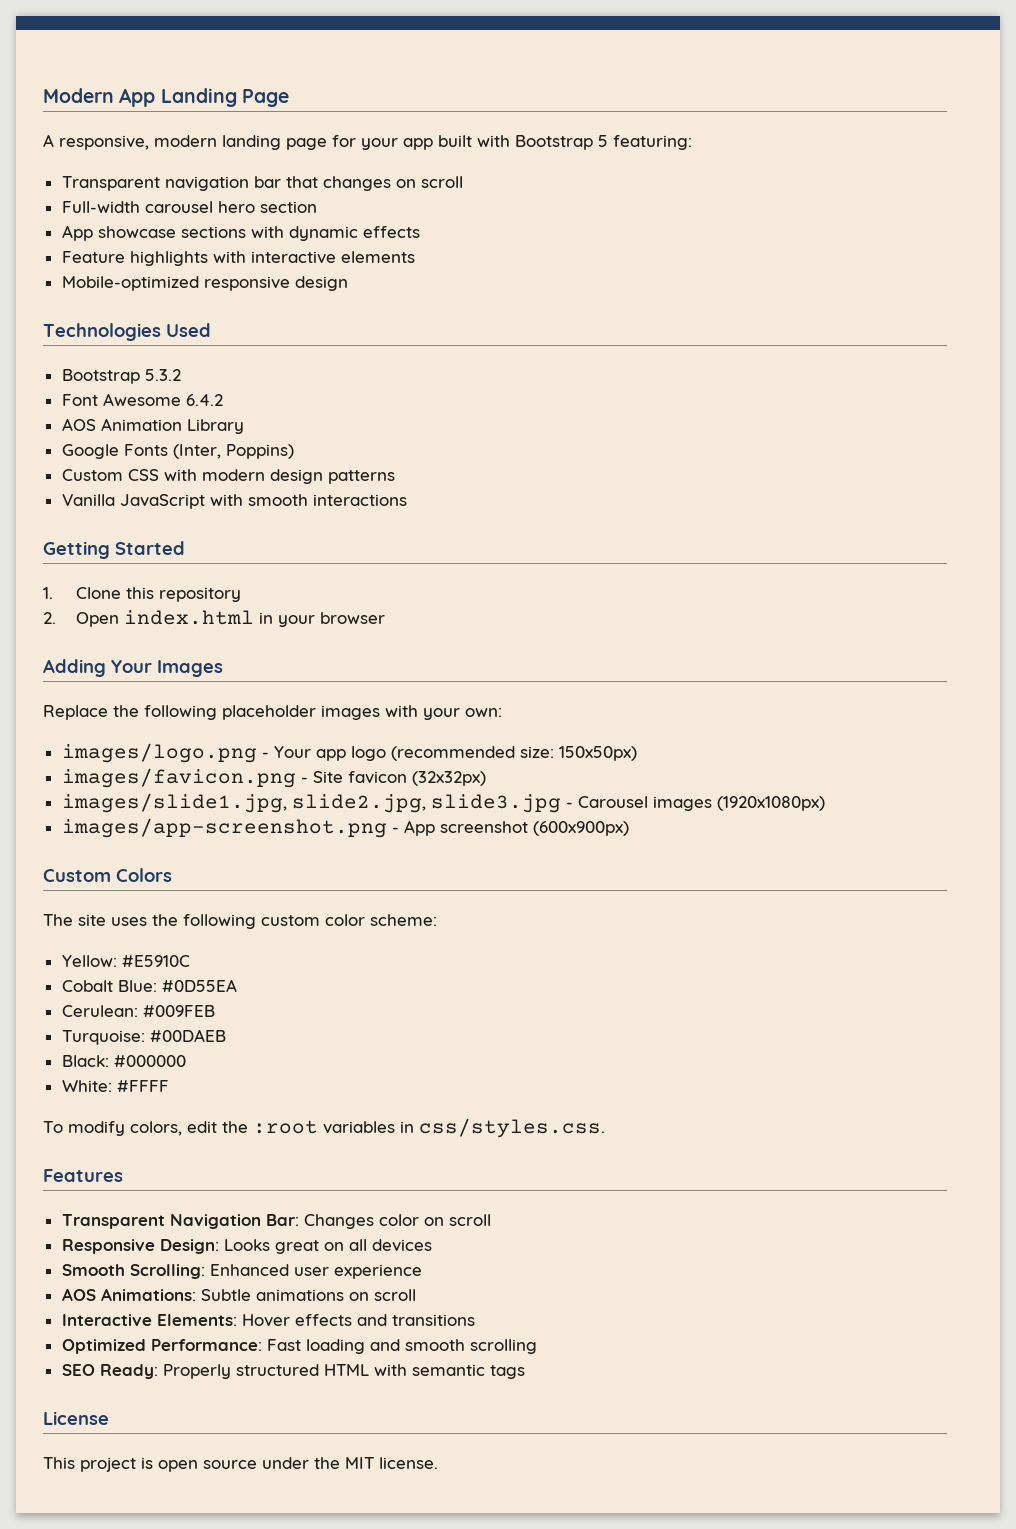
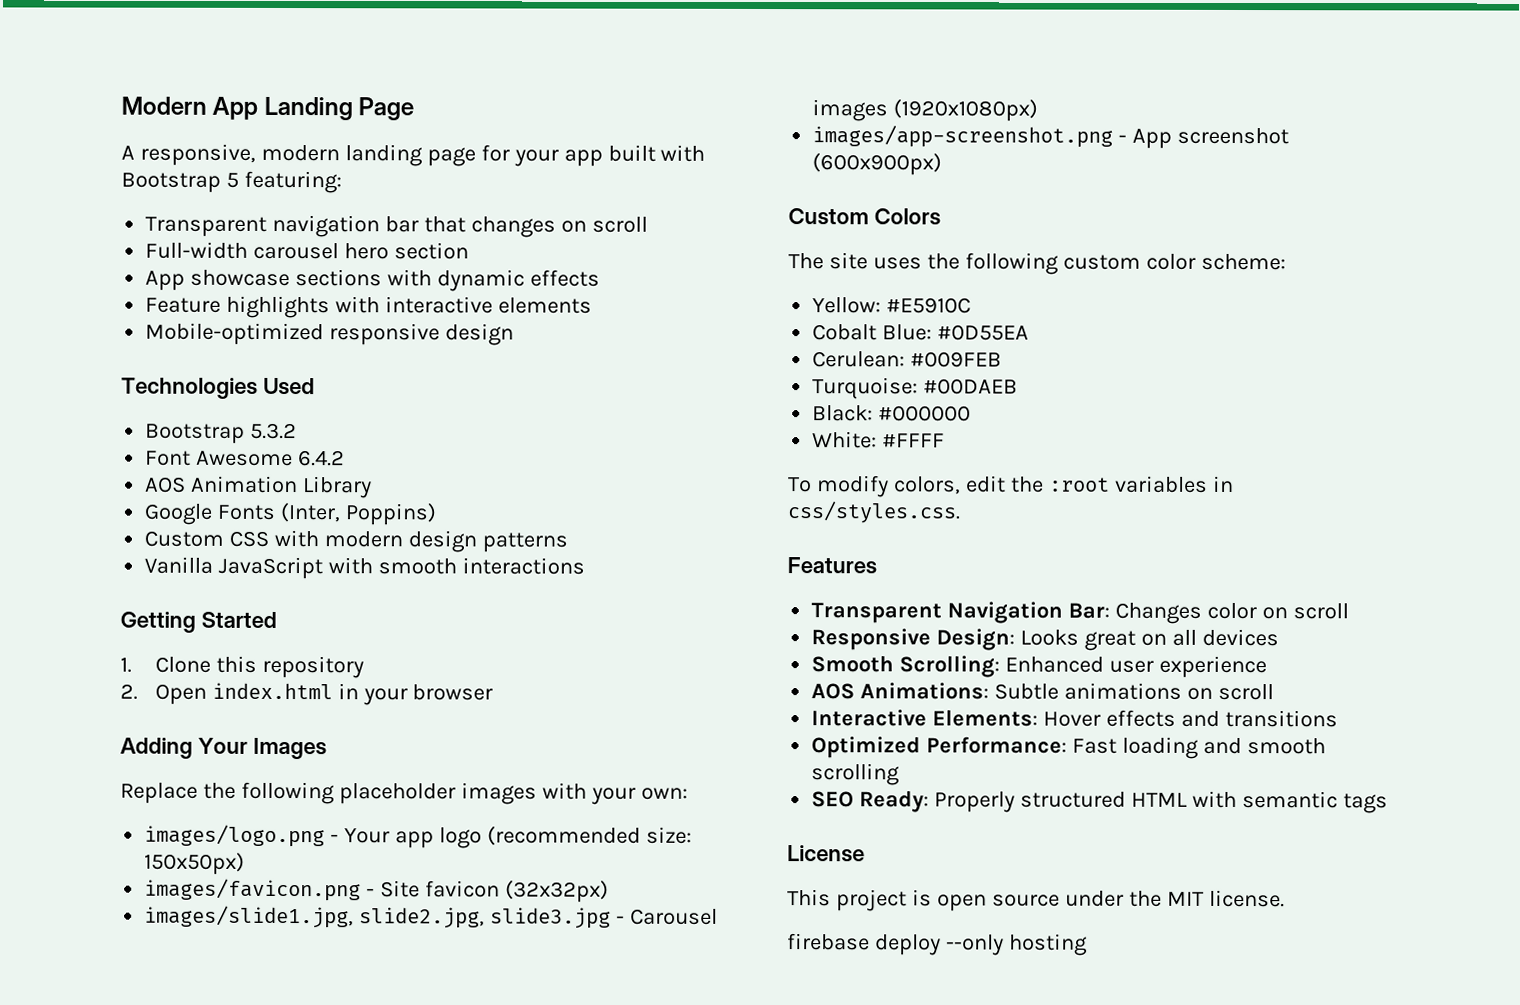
(438, 1463) none -> [787,933,1088,956] // firebase deploy --only hosting

